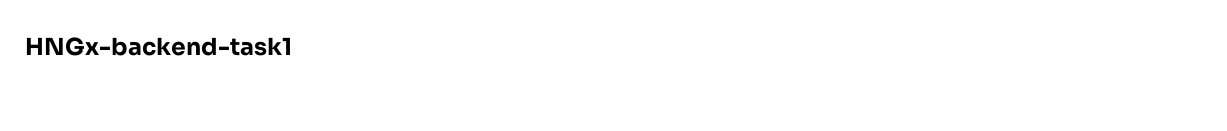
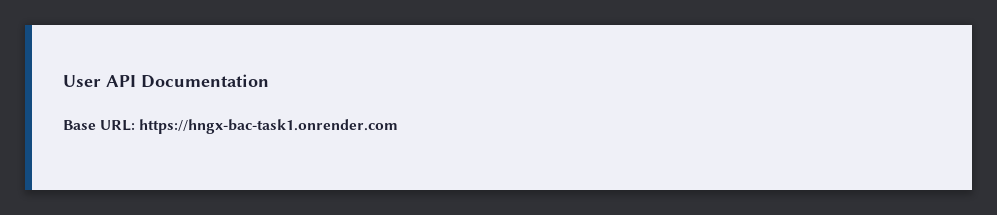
[25,37,292,56] HNGx-backend-task1 -> [63,74,269,88] [63,119,399,134] User API Documentation // Base URL: https://hngx-bac-task1.onrender.com

